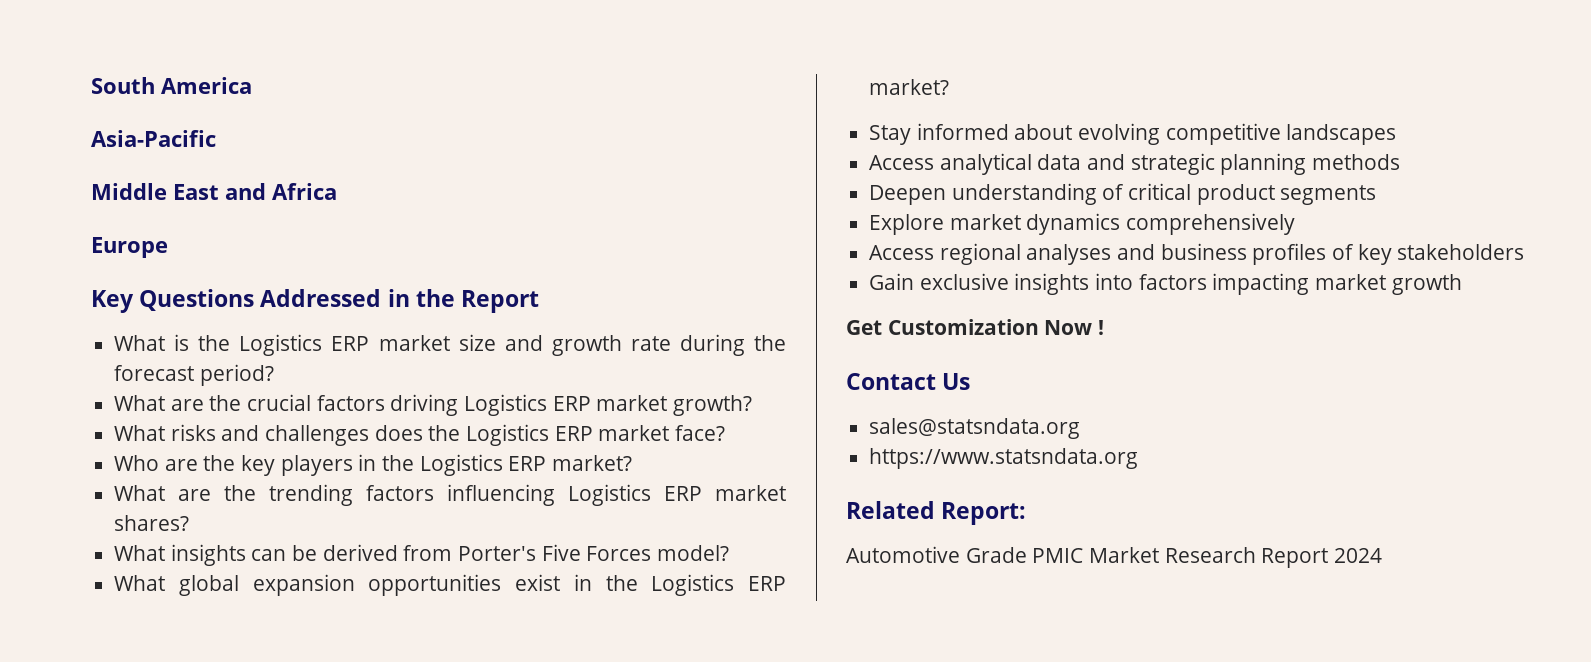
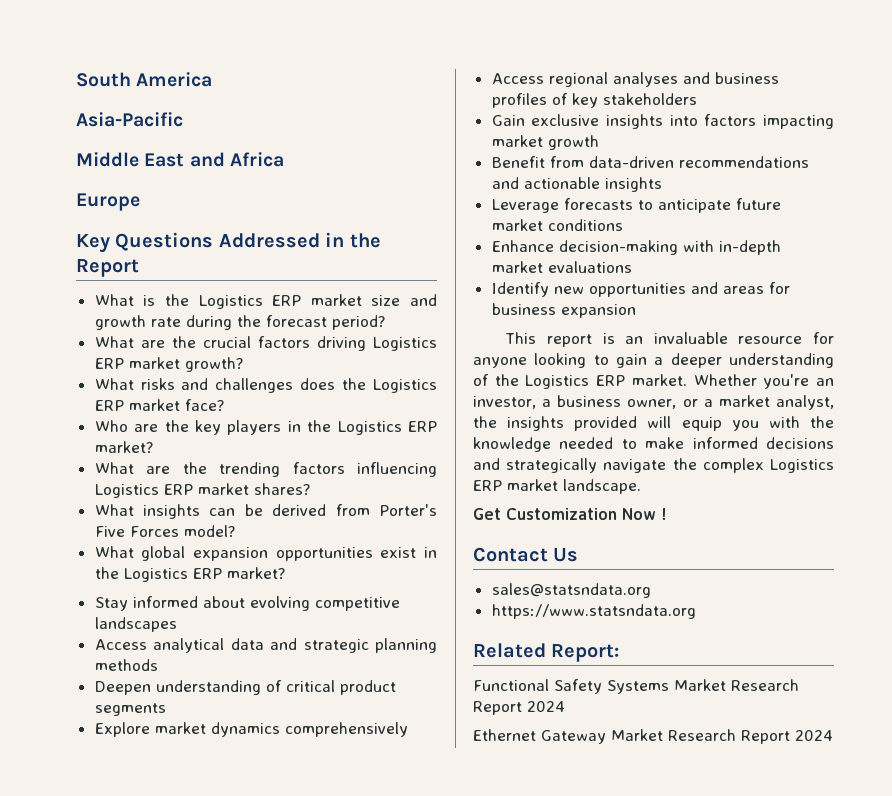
(1462, 284) none -> [491,156,809,168] [491,177,662,192] [491,198,781,213] [491,219,623,231] [491,240,781,255] [491,261,632,273] [491,282,790,297] [491,303,636,318] [505,332,834,347] [473,353,834,368] [473,374,834,389] [473,395,834,410] [473,416,834,431] [473,437,834,452] [473,458,834,473] [473,479,641,494] // Benefit from data-driven recommendations and actionable insights // Leverage forecasts to anticipate future market conditions // Enhance decision-making with in-depth market evaluations // Identify new opportunities and areas for business expansion // This report is an invaluable resource for anyone looking to gain a deeper understanding of the Logistics ERP market. Whether you're an investor, a business owner, or a market analyst, the insights provided will equip you with the knowledge needed to make informed decisions and strategically navigate the complex Logistics ERP market landscape.
[846,546,1383,568] Automotive Grade PMIC Market Research Report 2024 -> [473,679,799,694] [473,701,565,715] [473,729,833,744] Functional Safety Systems Market Research Report 2024 // Ethernet Gateway Market Research Report 2024

